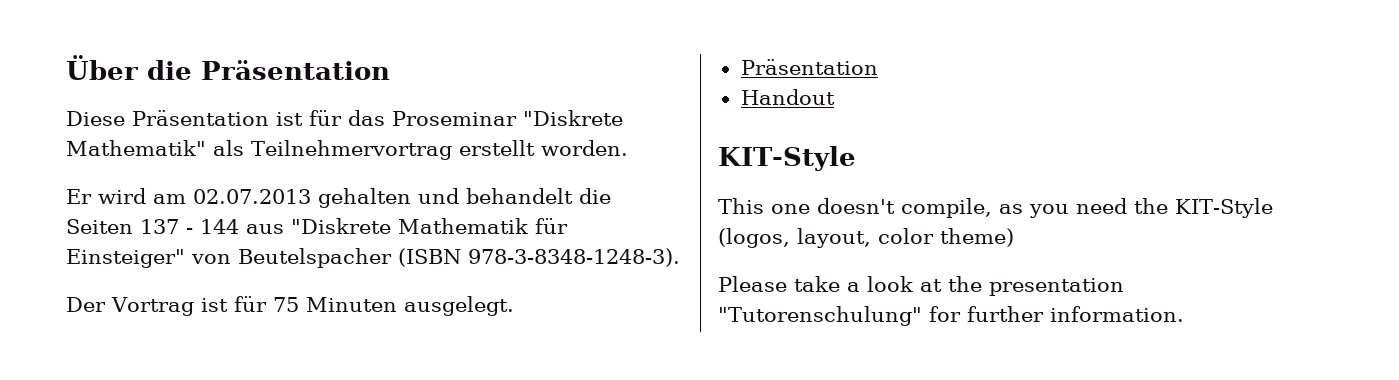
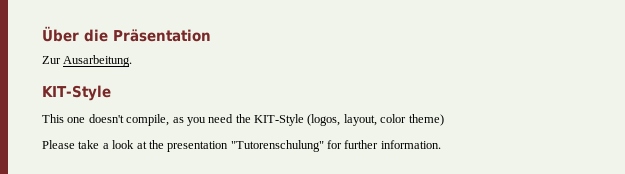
[66,110,623,126] [66,140,628,160] [66,188,611,208] [66,218,568,234] [66,248,680,268] [66,296,514,316] [740,59,878,75] [740,89,835,105] Diese Präsentation ist für das Proseminar "Diskrete Mathematik" als Teilnehmervortrag erstellt worden. // Er wird am 02.07.2013 gehalten und behandelt die Seiten 137 - 144 aus "Diskrete Mathematik für Einsteiger" von Beutelspacher (ISBN 978-3-8348-1248-3). // Der Vortrag ist für 75 Minuten ausgelegt. // Präsentation // Handout -> [42,55,133,67] Zur Ausarbeitung.

